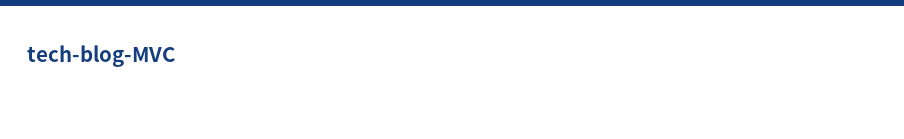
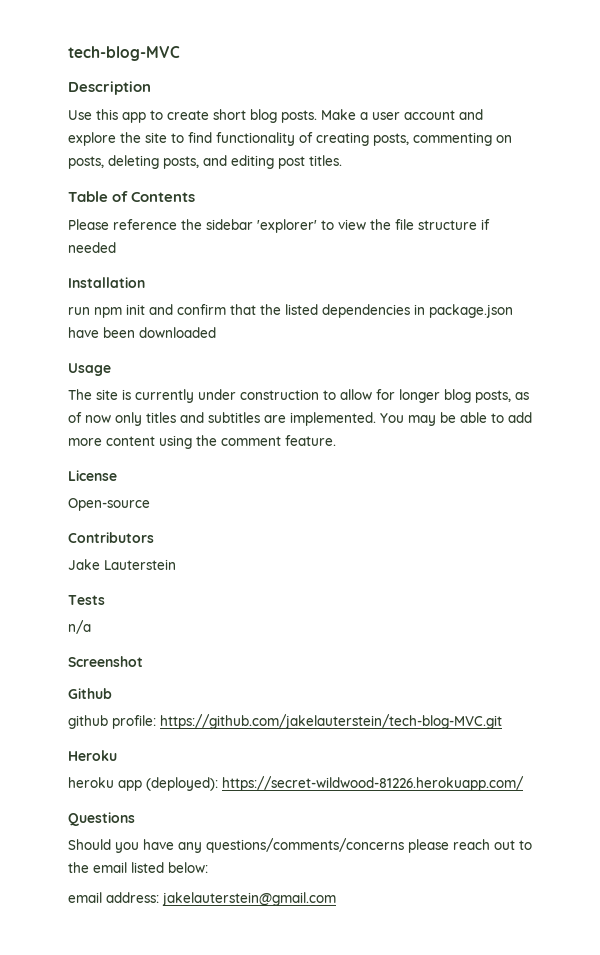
(175, 56) none -> [68,81,151,95] [68,109,483,123] [68,132,512,146] [68,155,342,169] [68,191,196,202] [68,219,490,233] [68,242,116,253] [68,277,145,288] [68,304,513,318] [68,327,216,338] [68,363,111,376] [68,389,529,403] [68,412,532,426] [68,435,336,449] [68,470,117,481] [68,498,150,511] [68,532,154,543] [68,559,176,570] [68,595,105,605] [68,620,91,634] [68,656,143,667] [68,688,112,699] [68,714,502,729] [68,750,117,761] [68,776,524,791] [68,812,135,826] [68,838,532,853] [68,862,208,873] [68,892,336,906] // Description // Use this app to create short blog posts. Make a user account and explore the site to find functionality of creating posts, commenting on posts, deleting posts, and editing post titles. // Table of Contents // Please reference the sidebar 'explorer' to view the file structure if needed // Installation // run npm init and confirm that the listed dependencies in package.json have been downloaded // Usage // The site is currently under construction to allow for longer blog posts, as of now only titles and subtitles are implemented. You may be able to add more content using the comment feature. // License // Open-source // Contributors // Jake Lauterstein // Tests // n/a // Screenshot // Github // github profile: https://github.com/jakelauterstein/tech-blog-MVC.git // Heroku // heroku app (deployed): https://secret-wildwood-81226.herokuapp.com/ // Questions // Should you have any questions/comments/concerns please reach out to the email listed below: // email address: jakelauterstein@gmail.com

